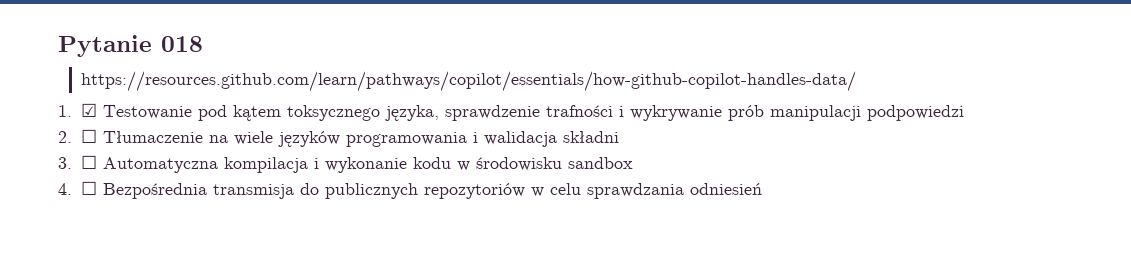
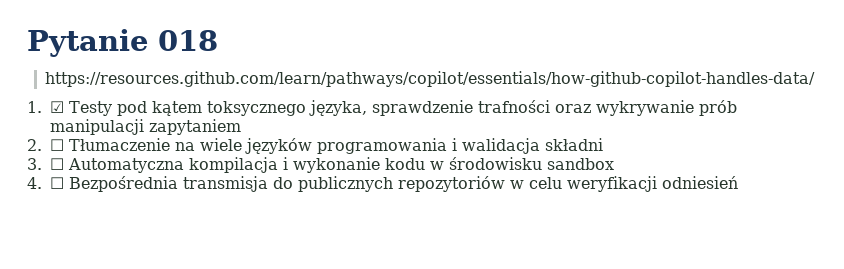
[103,105,193,119] Testowanie -> [69,101,112,116] Testy
[619,106,625,117] i -> [554,104,591,113] oraz
[867,105,965,121] podpowiedzi -> [149,119,241,135] zapytaniem
[587,183,685,199] sprawdzania -> [567,176,657,192] weryfikacji

